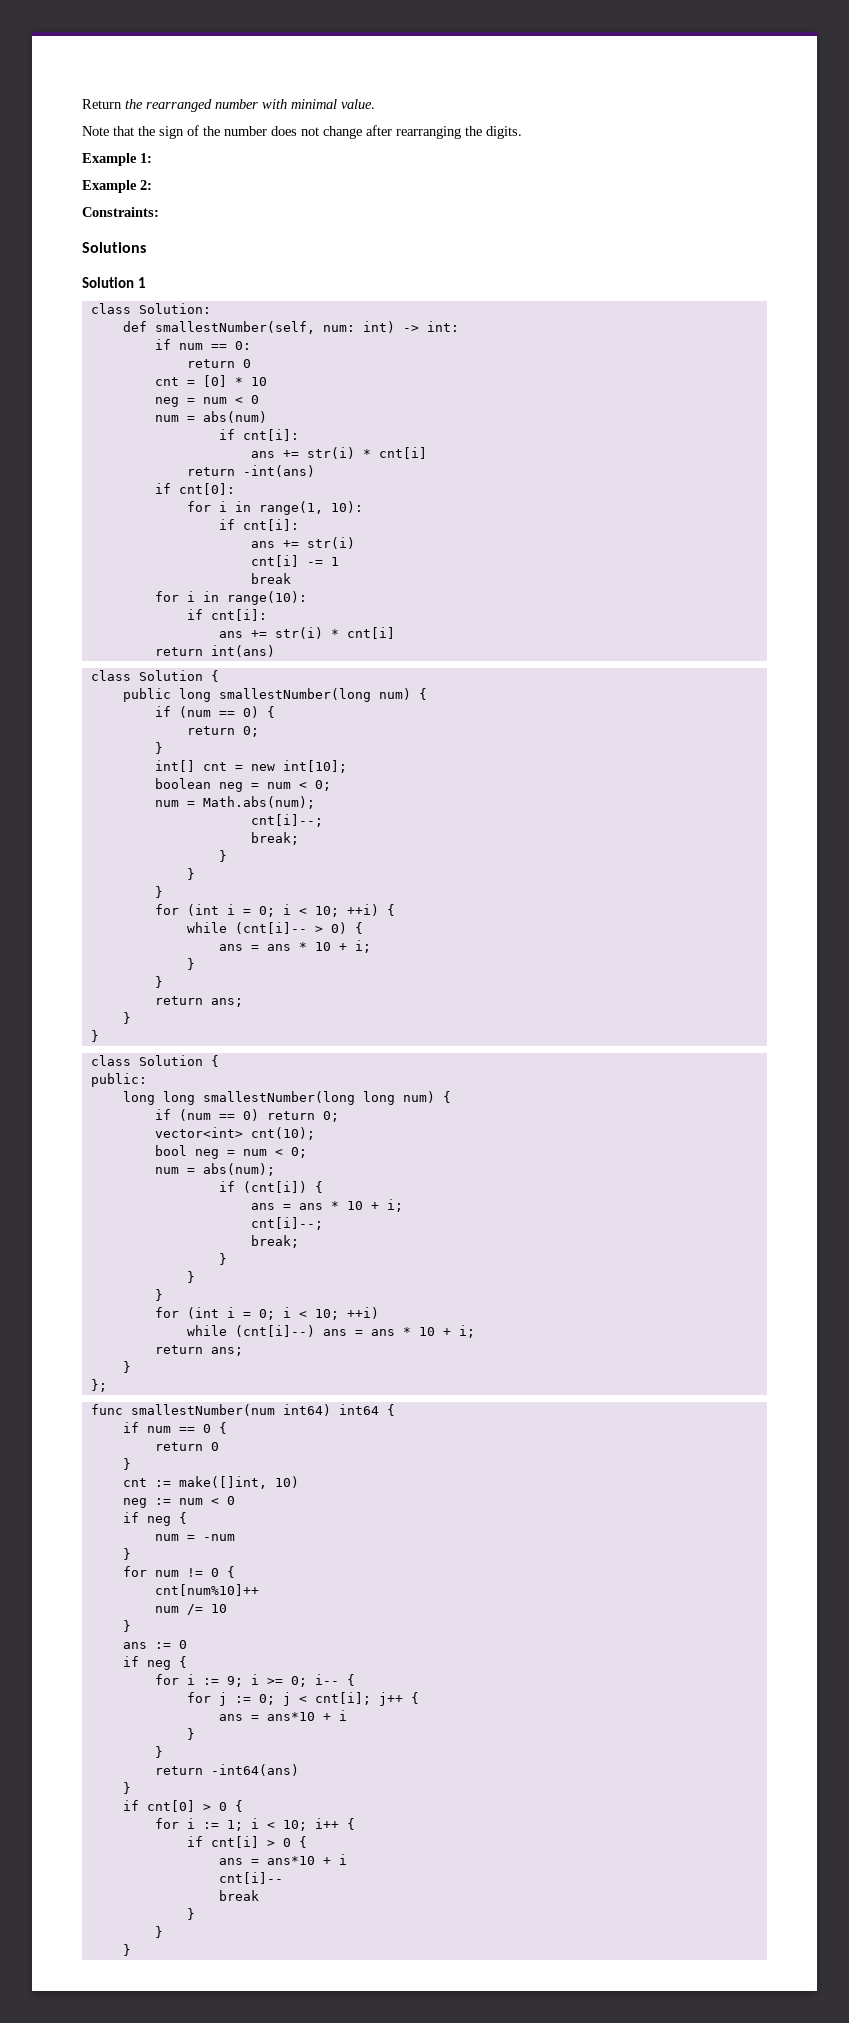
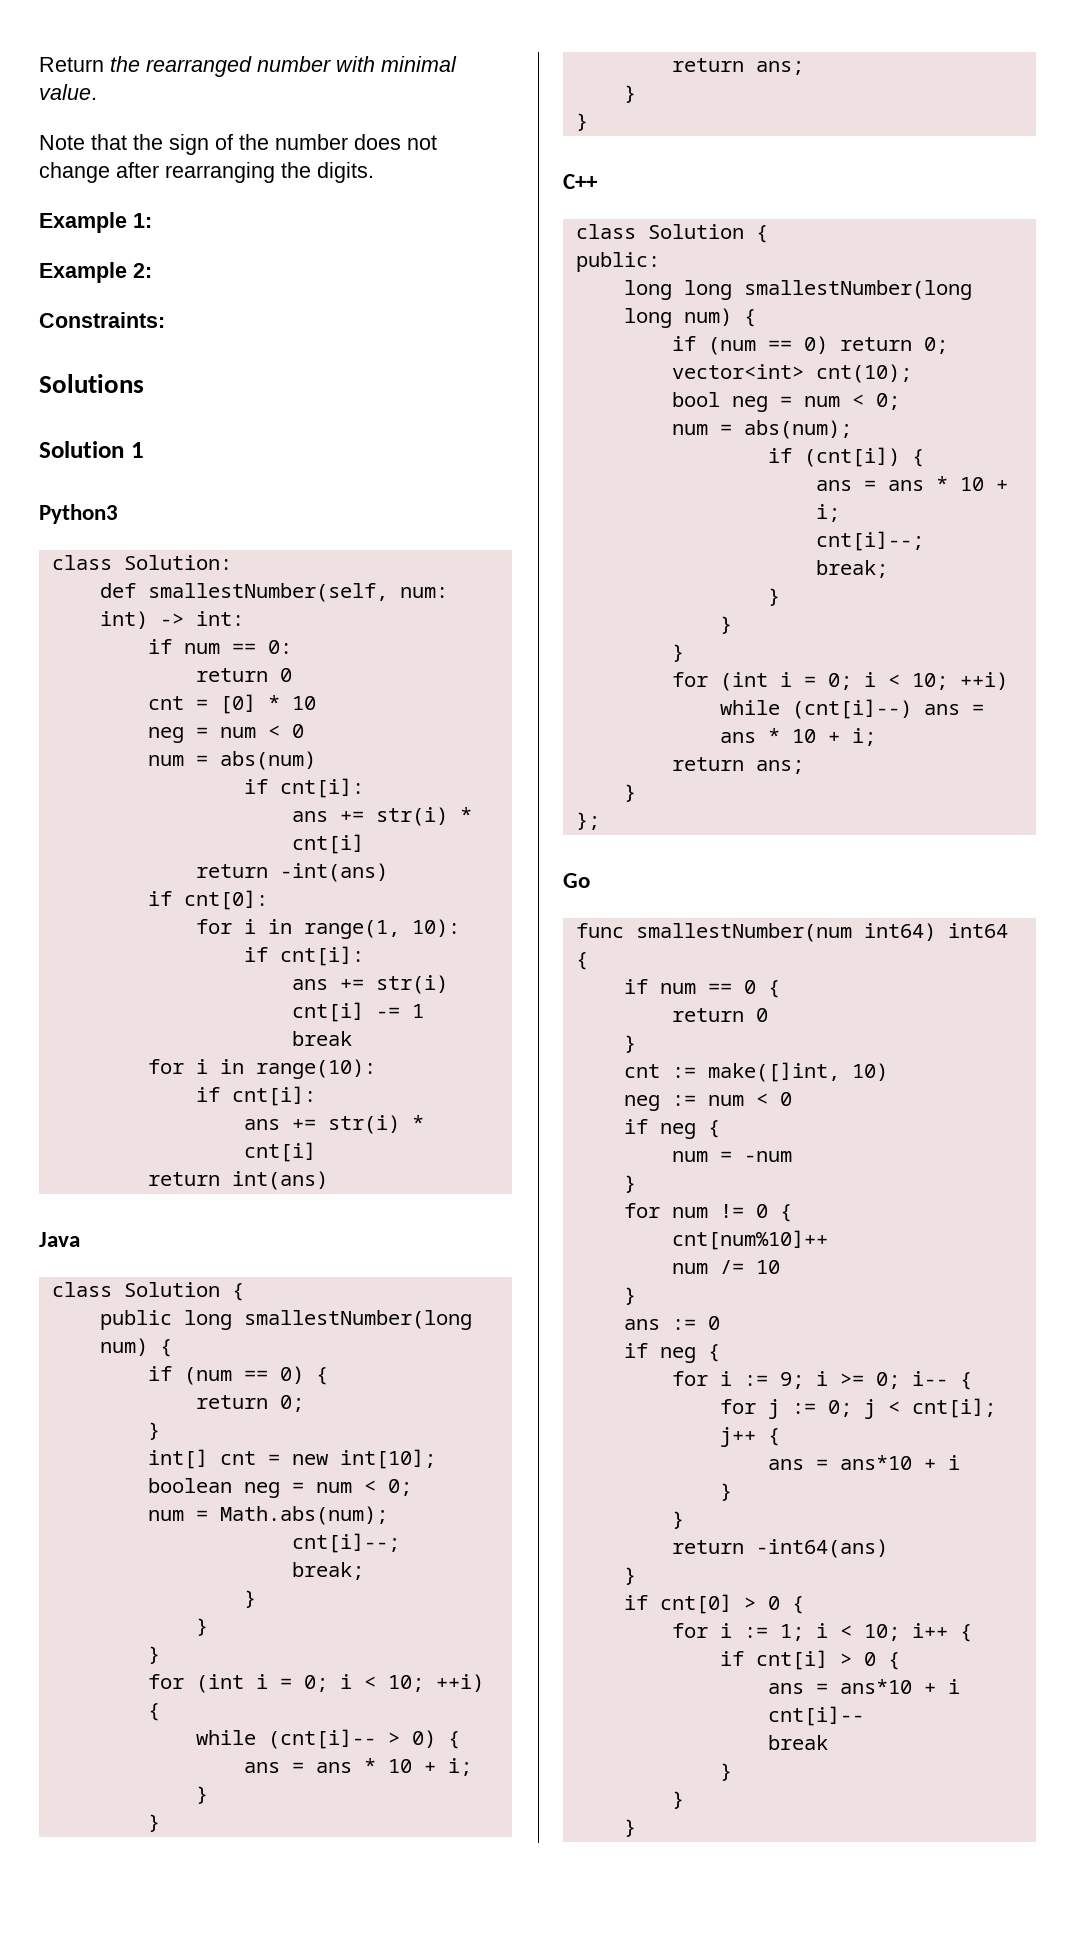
(147, 282) none -> [39,504,118,524] // Python3
(275, 651) none -> [39,1232,80,1247] // Java
(99, 1036) none -> [563,174,598,189] // C++
(107, 1385) none -> [563,873,590,888] // Go

